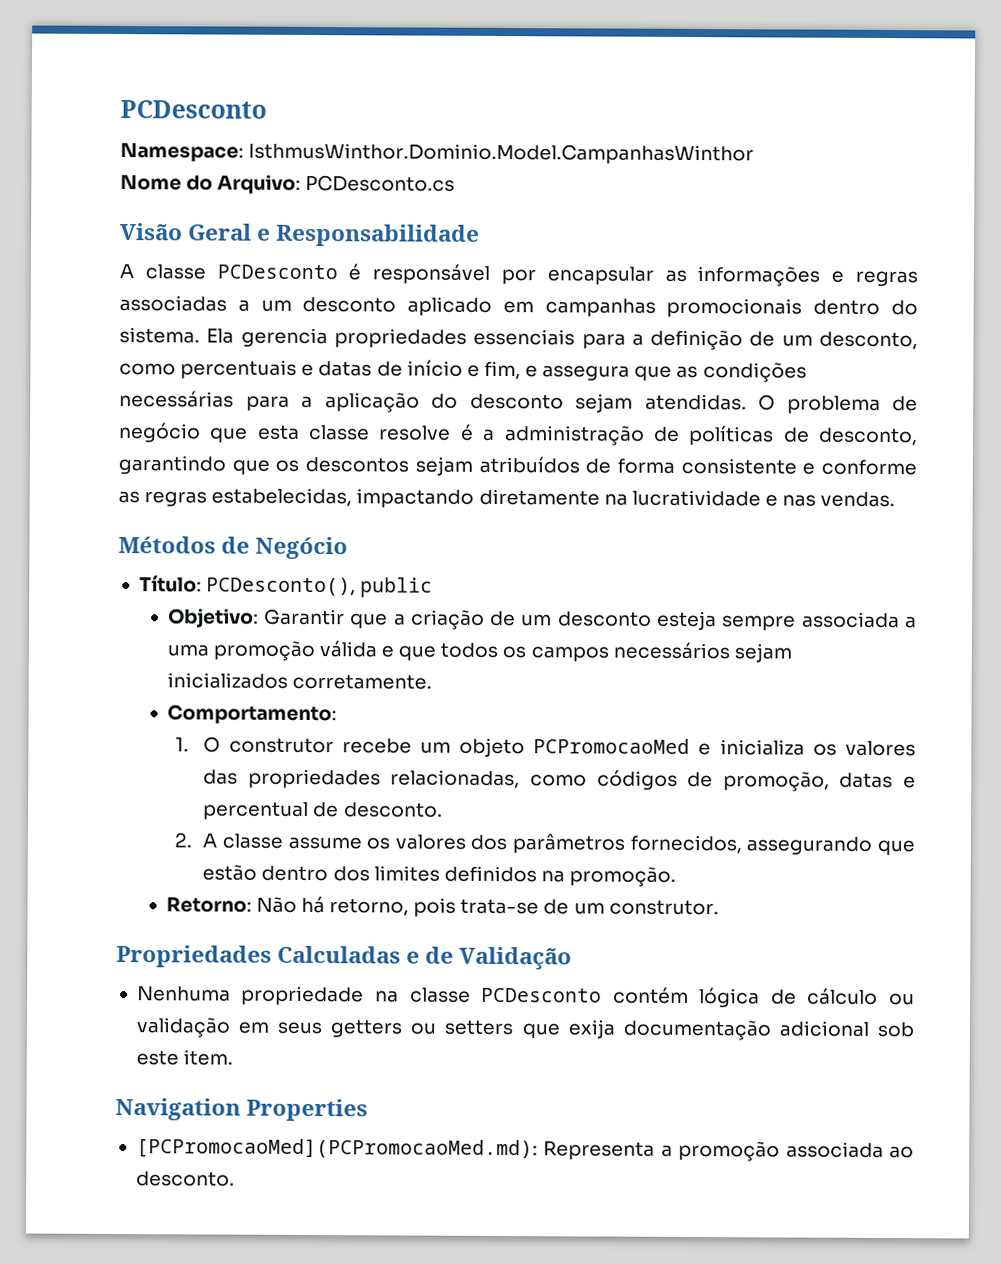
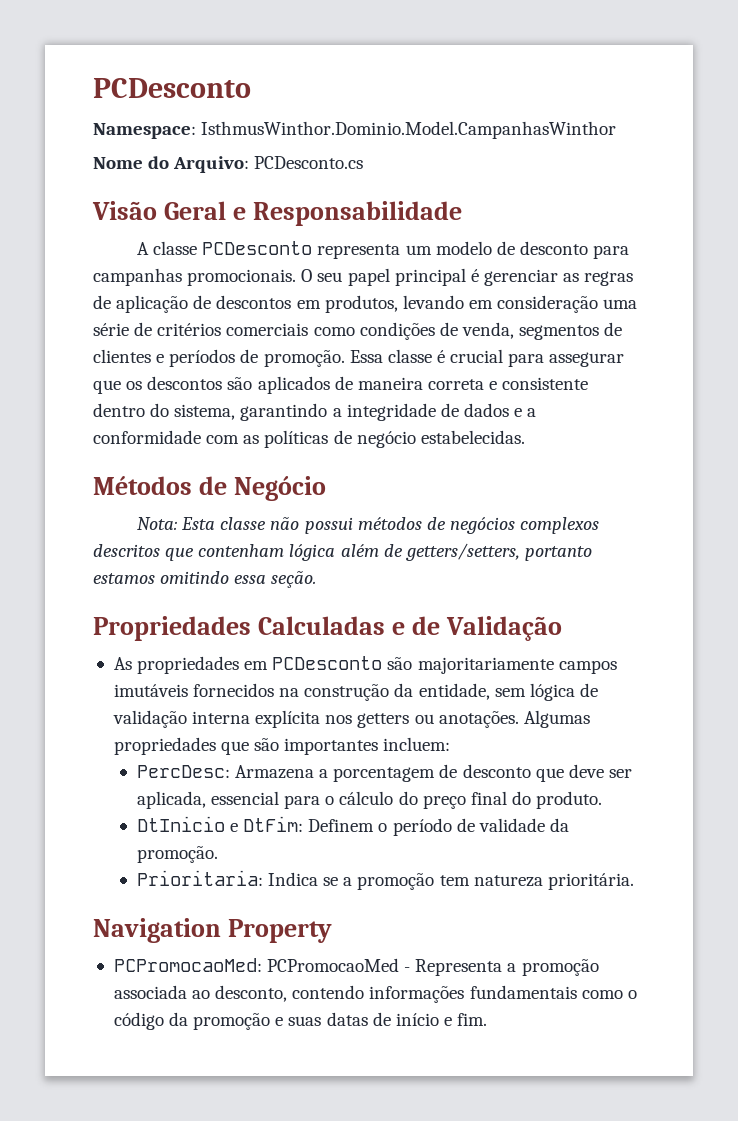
[348,263,918,287] [119,295,919,318] [119,327,918,351] [119,359,807,383] [119,390,918,414] [118,422,919,446] [118,454,918,476] [118,487,896,508] [118,535,349,560] [138,575,434,598] [167,608,917,631] [166,640,792,663] [166,672,432,690] [166,704,337,725] [174,736,916,758] [203,768,916,792] [203,801,443,820] [173,832,915,856] [202,864,677,887] [165,895,719,917] é responsável por encapsular as informações e regras associadas a um desconto aplicado em campanhas promocionais dentro do sistema. Ela gerencia propriedades essenciais para a definição de um desconto, como percentuais e datas de início e fim, e assegura que as condições necessárias para a aplicação do desconto sejam atendidas. O problema de negócio que esta classe resolve é a administração de políticas de desconto, garantindo que os descontos sejam atribuídos de forma consistente e conforme as regras estabelecidas, impactando diretamente na lucratividade e nas vendas. // Métodos de Negócio // Título: PCDesconto(), public // Objetivo: Garantir que a criação de um desconto esteja sempre associada a uma promoção válida e que todos os campos necessários sejam inicializados corretamente. // Comportamento: // 1. O construtor recebe um objeto PCPromocaoMed e inicializa os valores das propriedades relacionadas, como códigos de promoção, datas e percentual de desconto. // 2. A classe assume os valores dos parâmetros fornecidos, assegurando que estão dentro dos limites definidos na promoção. // Retorno: Não há retorno, pois trata-se de um construtor. -> [317,241,630,259] [93,268,634,286] [93,295,638,313] [93,322,623,340] [93,349,625,367] [93,376,589,394] [93,403,537,421] [93,430,525,448] [93,476,326,501] [137,516,600,534] [93,543,592,561] [93,570,317,588] representa um modelo de desconto para campanhas promocionais. O seu papel principal é gerenciar as regras de aplicação de descontos em produtos, levando em consideração uma série de critérios comerciais como condições de venda, segmentos de clientes e períodos de promoção. Essa classe é crucial para assegurar que os descontos são aplicados de maneira correta e consistente dentro do sistema, garantindo a integridade de dados e a conformidade com as políticas de negócio estabelecidas. // Métodos de Negócio // Nota: Esta classe não possui métodos de negócios complexos descritos que contenham lógica além de getters/setters, portanto estamos omitindo essa seção.
[136,985,916,1008] [135,1017,915,1041] [135,1049,234,1066] [115,1097,369,1122] [135,1138,538,1160] Nenhuma propriedade na classe PCDesconto contém lógica de cálculo ou validação em seus getters ou setters que exija documentação adicional sob este item. // Navigation Properties // [PCPromocaoMed](PCPromocaoMed.md): -> [113,656,617,674] [113,683,598,701] [112,710,590,728] [113,737,451,755] [136,764,632,782] [136,791,603,809] [136,816,569,836] [136,846,218,863] [136,870,634,890] [93,918,332,943] [113,958,411,972] As propriedades em PCDesconto são majoritariamente campos imutáveis fornecidos na construção da entidade, sem lógica de validação interna explícita nos getters ou anotações. Algumas propriedades que são importantes incluem: // PercDesc: Armazena a porcentagem de desconto que deve ser aplicada, essencial para o cálculo do preço final do produto. // DtInicio e DtFim: Definem o período de validade da promoção. // Prioritaria: Indica se a promoção tem natureza prioritária. // Navigation Property // PCPromocaoMed: PCPromocaoMed -
[135,1171,235,1187] desconto. -> [215,985,637,1003] [113,1012,488,1030] desconto, contendo informações fundamentais como o código da promoção e suas datas de início e fim.

